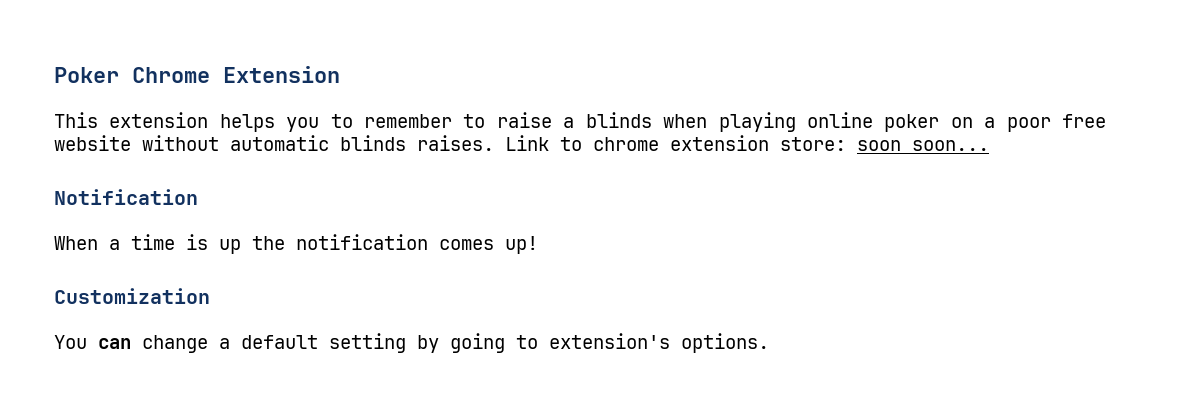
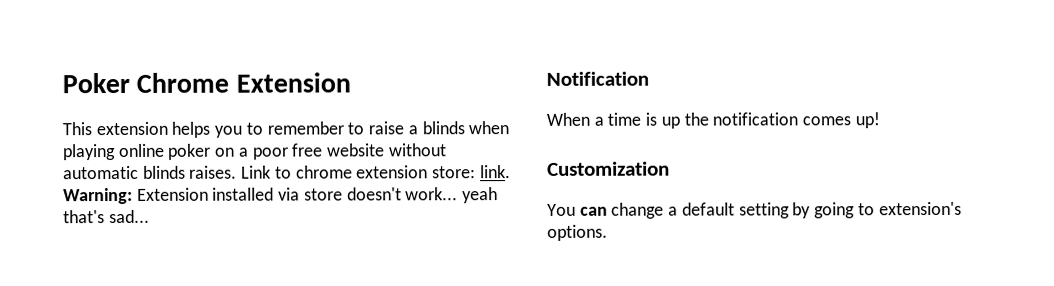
[857,140,989,151] soon soon... -> [479,165,511,179] [63,187,499,205] [63,209,150,224] link. Warning: Extension installed via store doesn't work... yeah that's sad...

